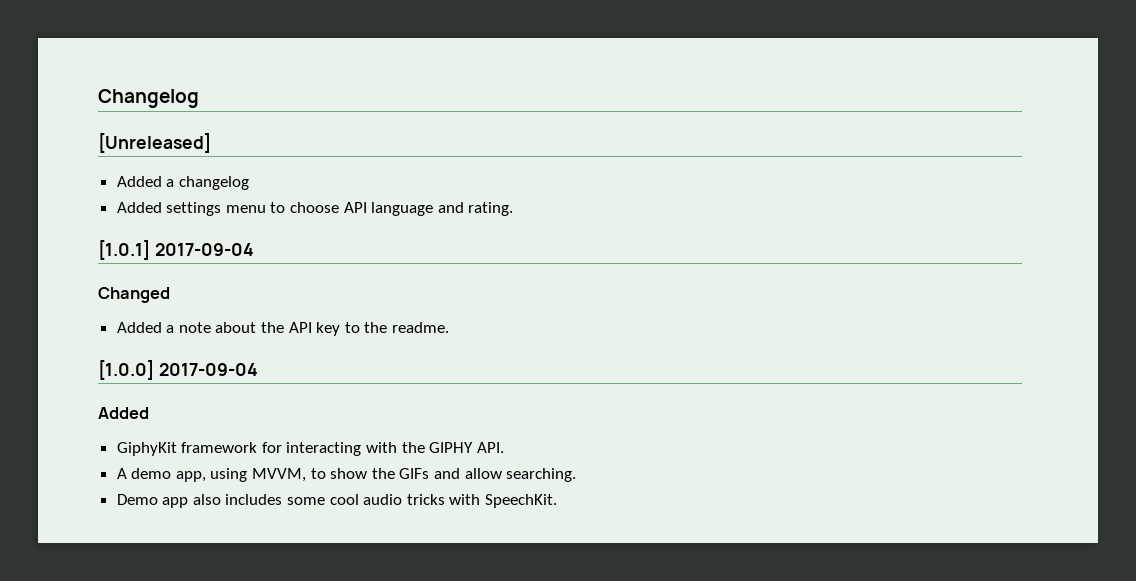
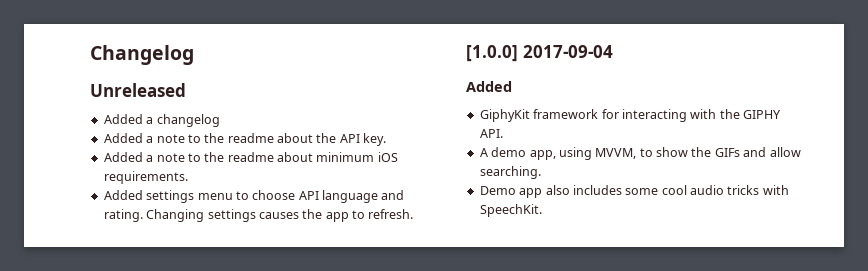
[98,133,211,153] [Unreleased] -> [90,83,186,97] Unreleased
(249, 183) none -> [103,133,387,146] [103,152,398,162] [103,171,188,184] // Added a note to the readme about the API key. // Added a note to the readme about minimum iOS requirements.
[98,240,254,260] [98,287,170,303] [116,322,450,336] // [1.0.1] 2017-09-04 // Changed // Added a note about the API key to the readme. -> [146,209,414,222] Changing settings causes the app to refresh.

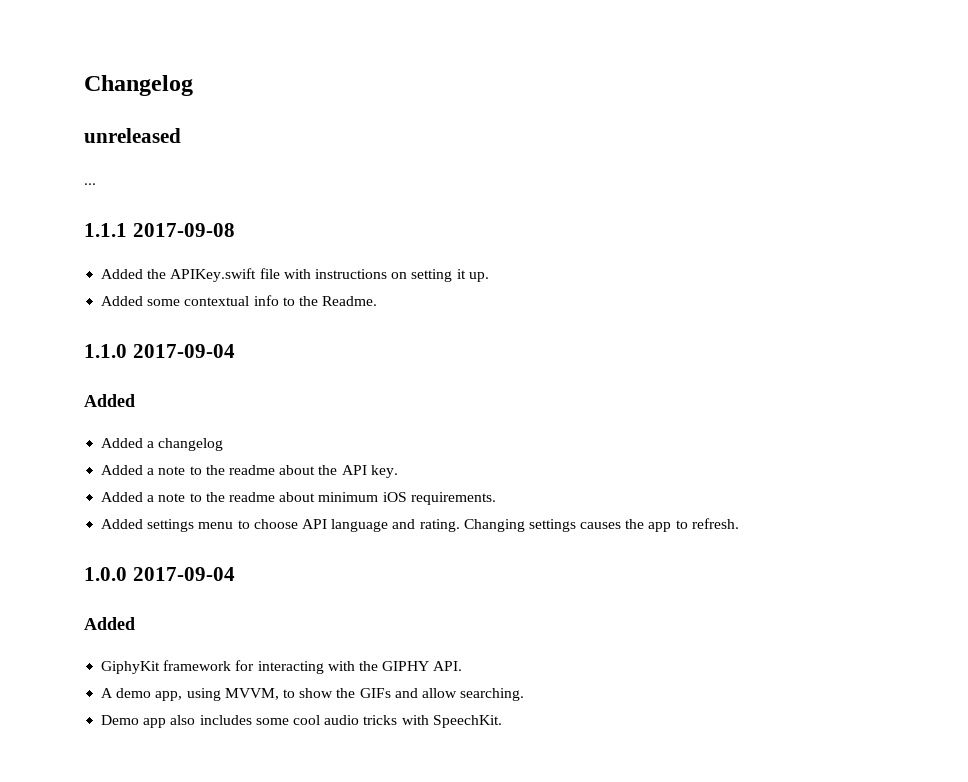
[90,83,186,97] Unreleased -> [84,128,181,143] [84,183,96,185] [84,223,235,237] [101,268,489,282] [101,295,378,306] [84,344,235,358] [84,394,135,407] unreleased // ... // 1.1.1 2017-09-08 // Added the APIKey.swift file with instructions on setting it up. // Added some contextual info to the Readme. // 1.1.0 2017-09-04 // Added
[466,45,518,62] [1.0.0] -> [84,567,127,581] 1.0.0

